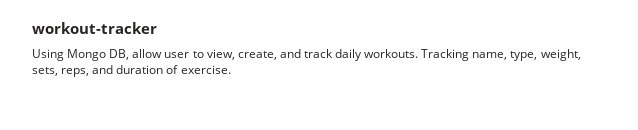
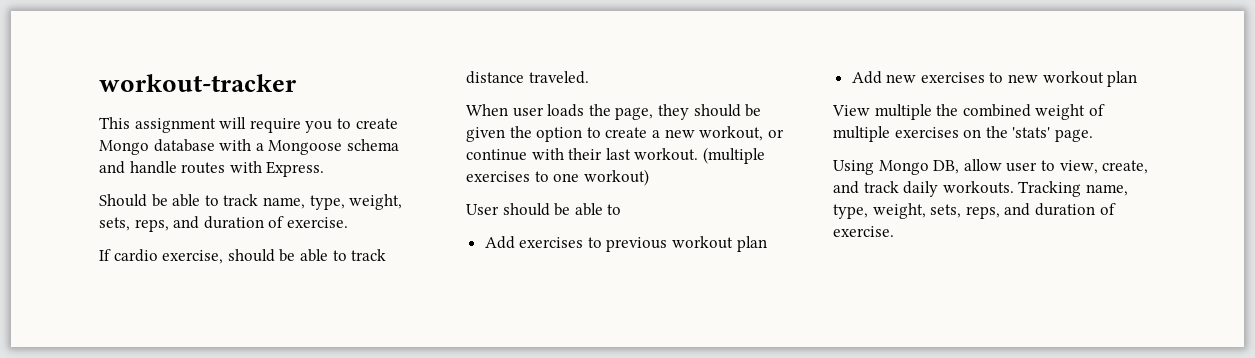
(157, 28) none -> [99,117,398,133] [99,139,399,155] [99,161,325,177] [99,194,403,210] [99,216,348,232] [99,249,387,264] [466,71,589,84] [466,104,762,120] [466,126,784,142] [466,147,765,164] [466,169,649,186] [466,203,622,216] [484,236,767,252] [851,71,1138,87] [832,104,1105,120] [833,126,1093,142] // This assignment will require you to create Mongo database with a Mongoose schema and handle routes with Express. // Should be able to track name, type, weight, sets, reps, and duration of exercise. // If cardio exercise, should be able to track distance traveled. // When user loads the page, they should be given the option to create a new workout, or continue with their last workout. (multiple exercises to one workout) // User should be able to // Add exercises to previous workout plan // Add new exercises to new workout plan // View multiple the combined weight of multiple exercises on the 'stats' page.

